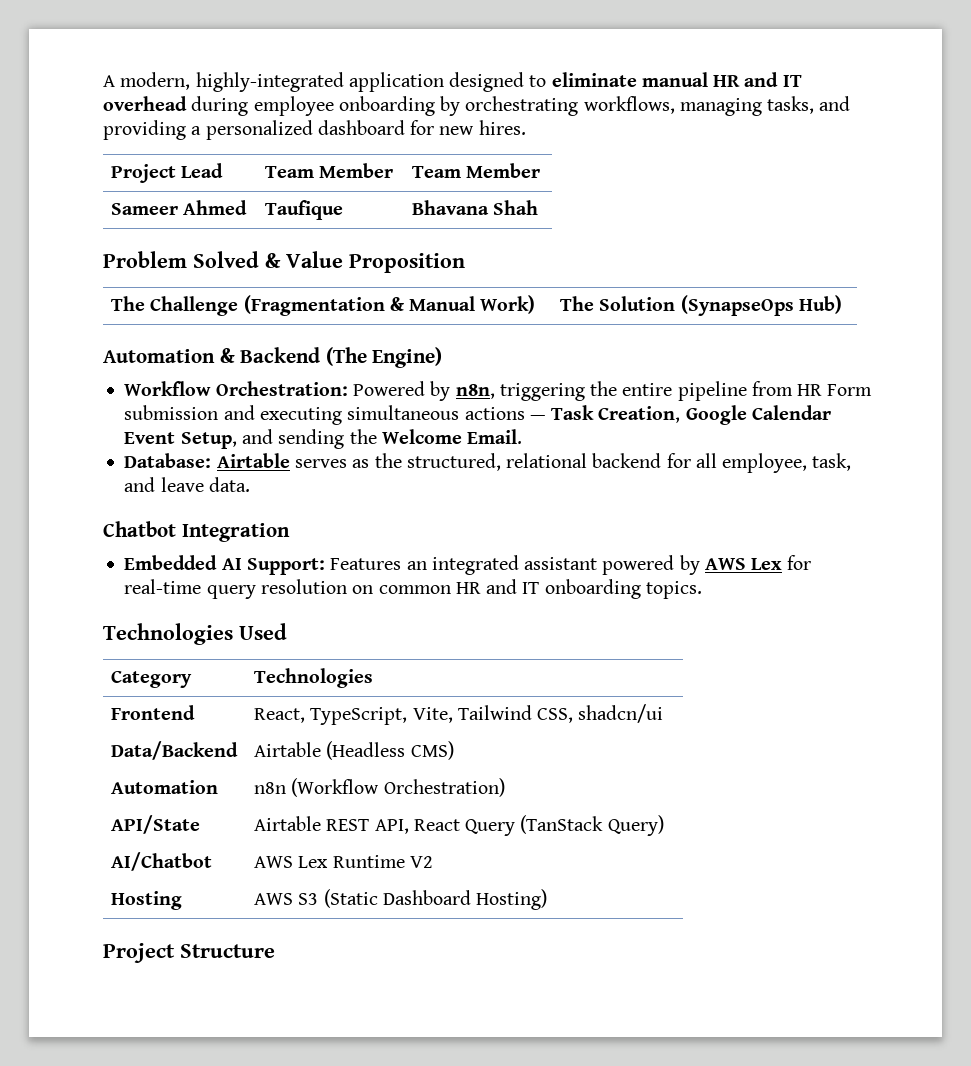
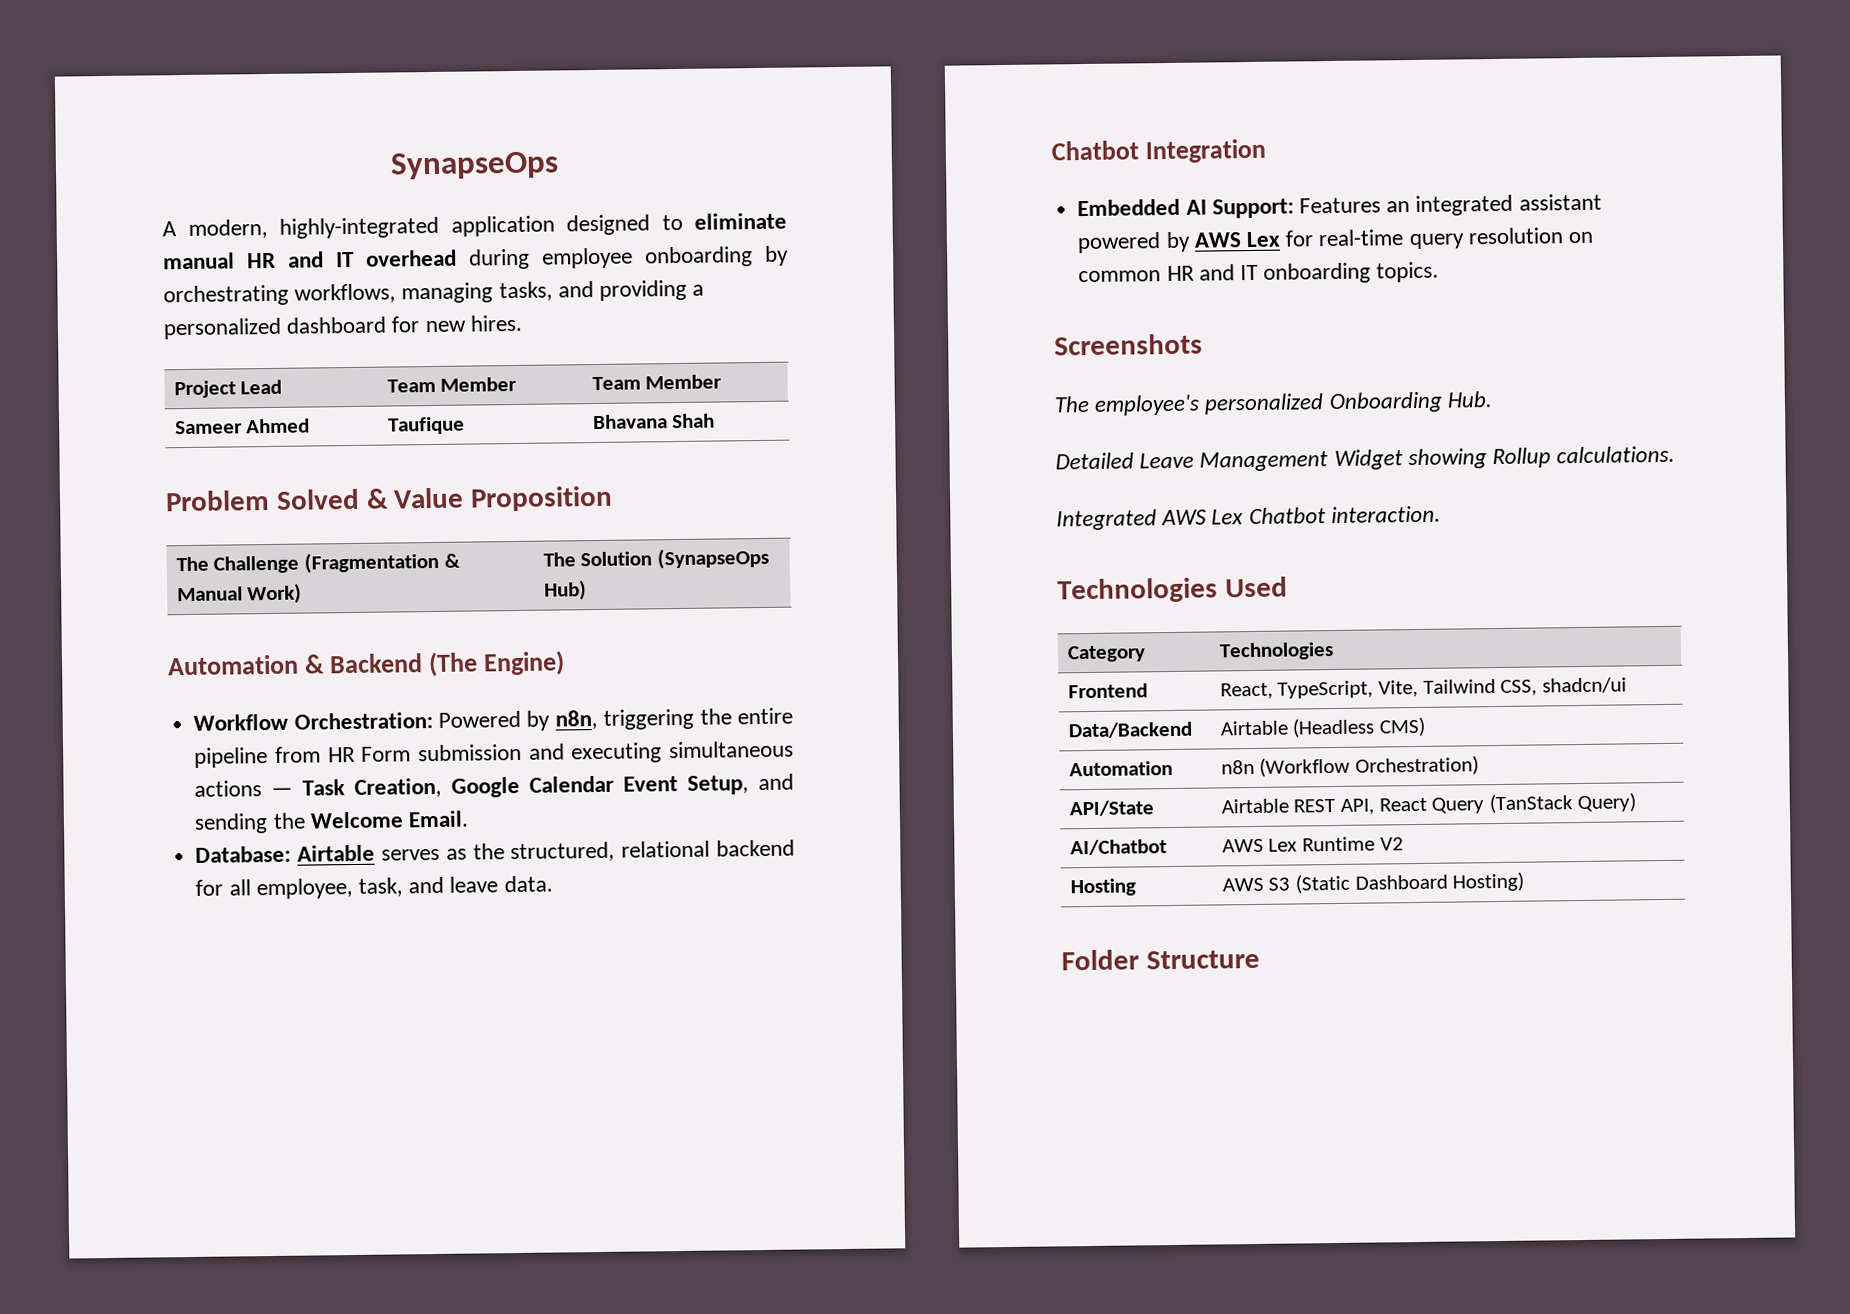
(103, 81) none -> [389,151,559,180] SynapseOps //
(702, 590) none -> [1054,333,1203,356] [1054,391,1492,416] [1055,445,1676,472] [1056,505,1441,531] // Screenshots // The employee's personalized Onboarding Hub. // Detailed Leave Management Widget showing Rollup calculations. // Integrated AWS Lex Chatbot interaction.
[103,943,175,963] Project -> [1061,949,1139,971] Folder

